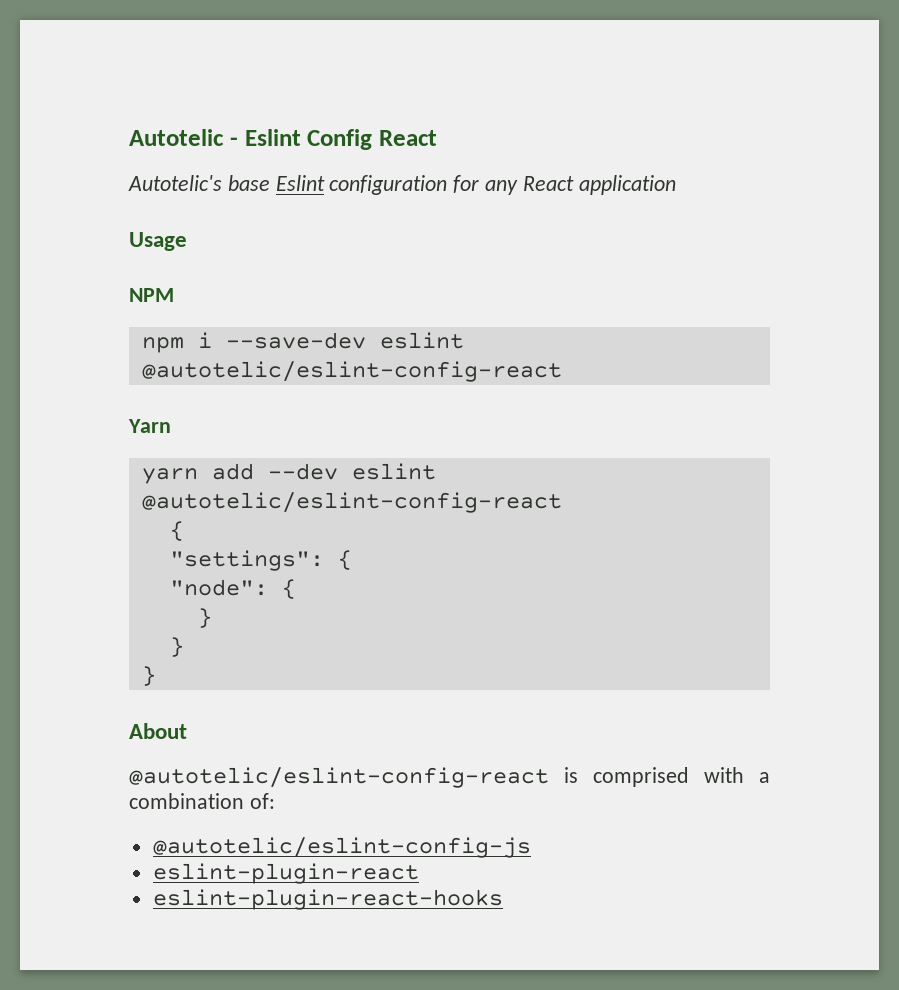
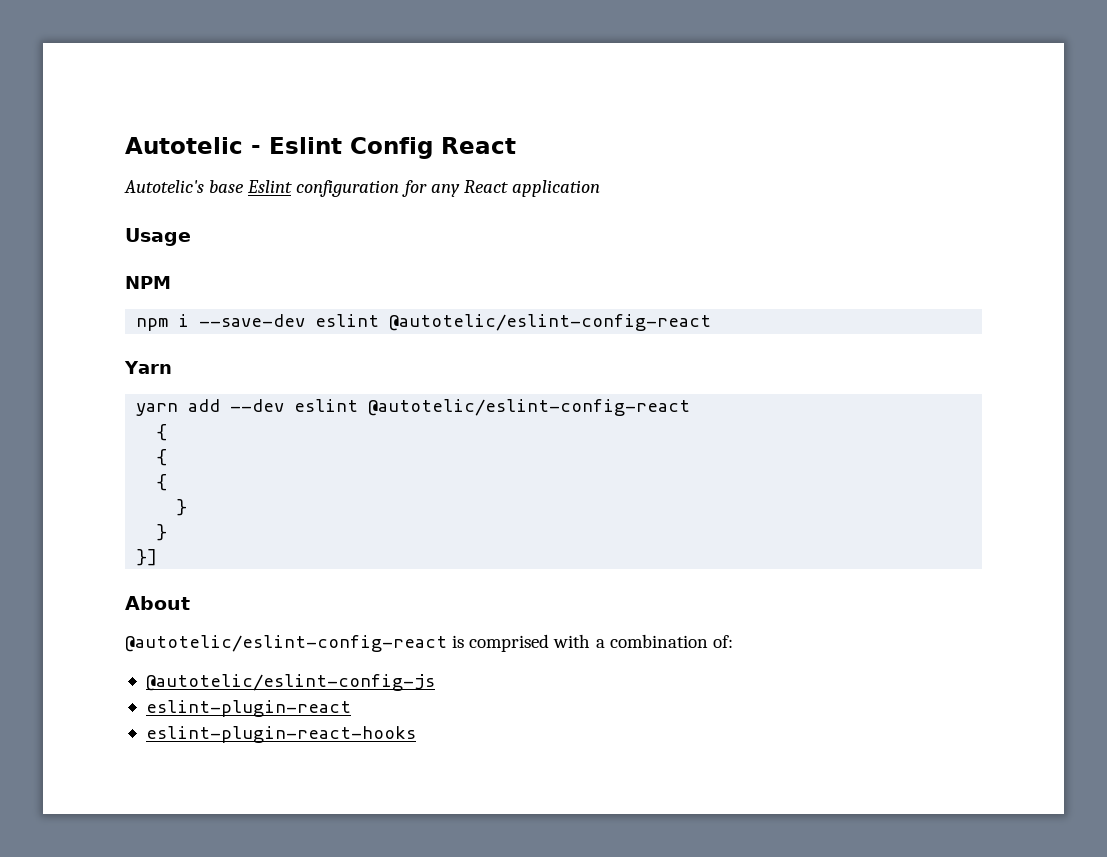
[169,550,352,571] [169,579,268,596] "settings": { // "node": -> [156,449,168,466] { //
[141,666,156,686] } -> [136,549,158,566] }]

